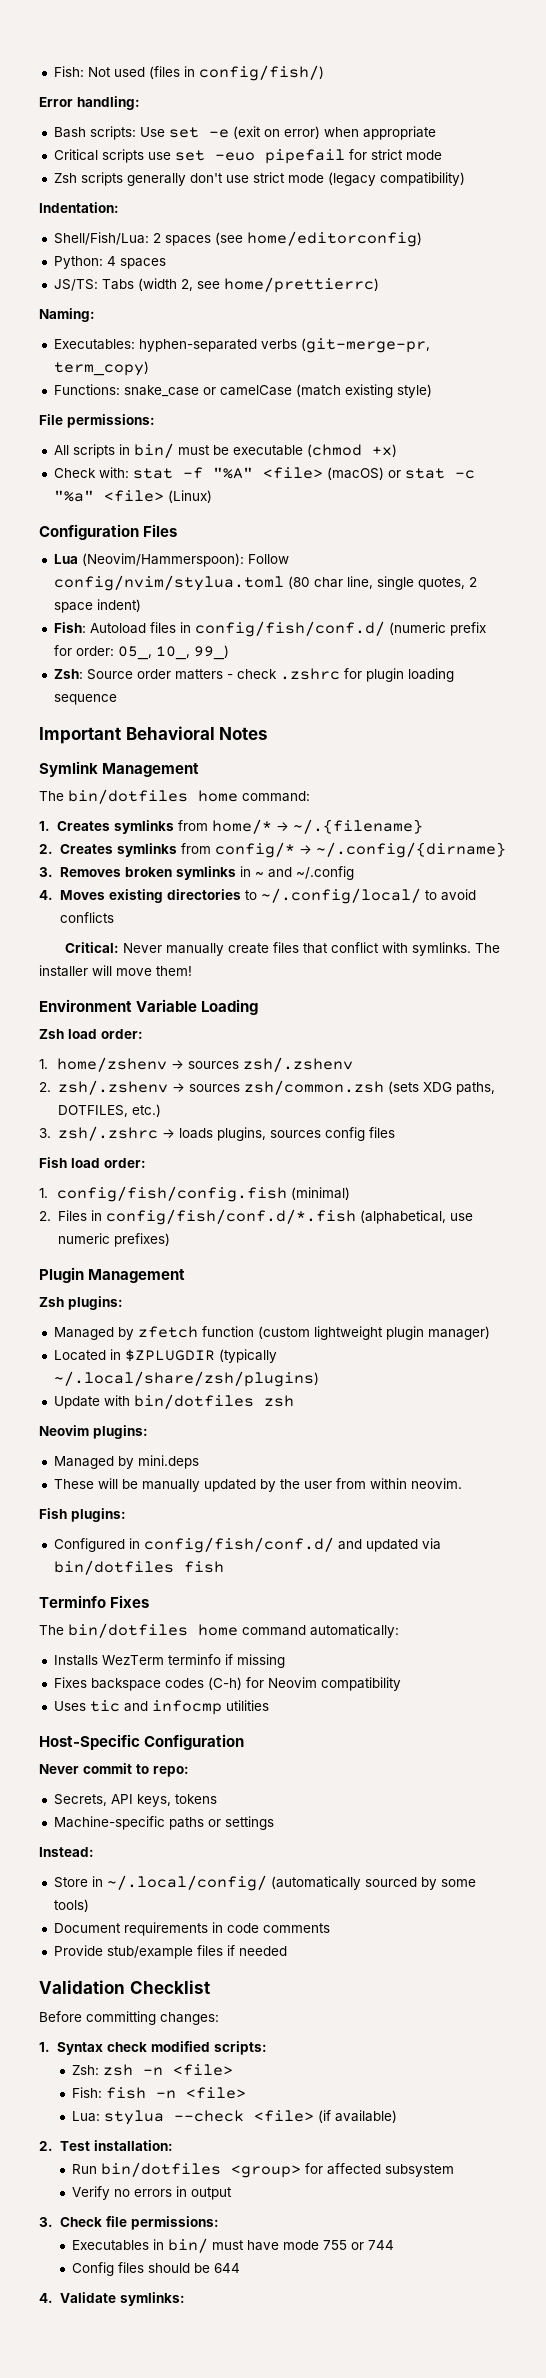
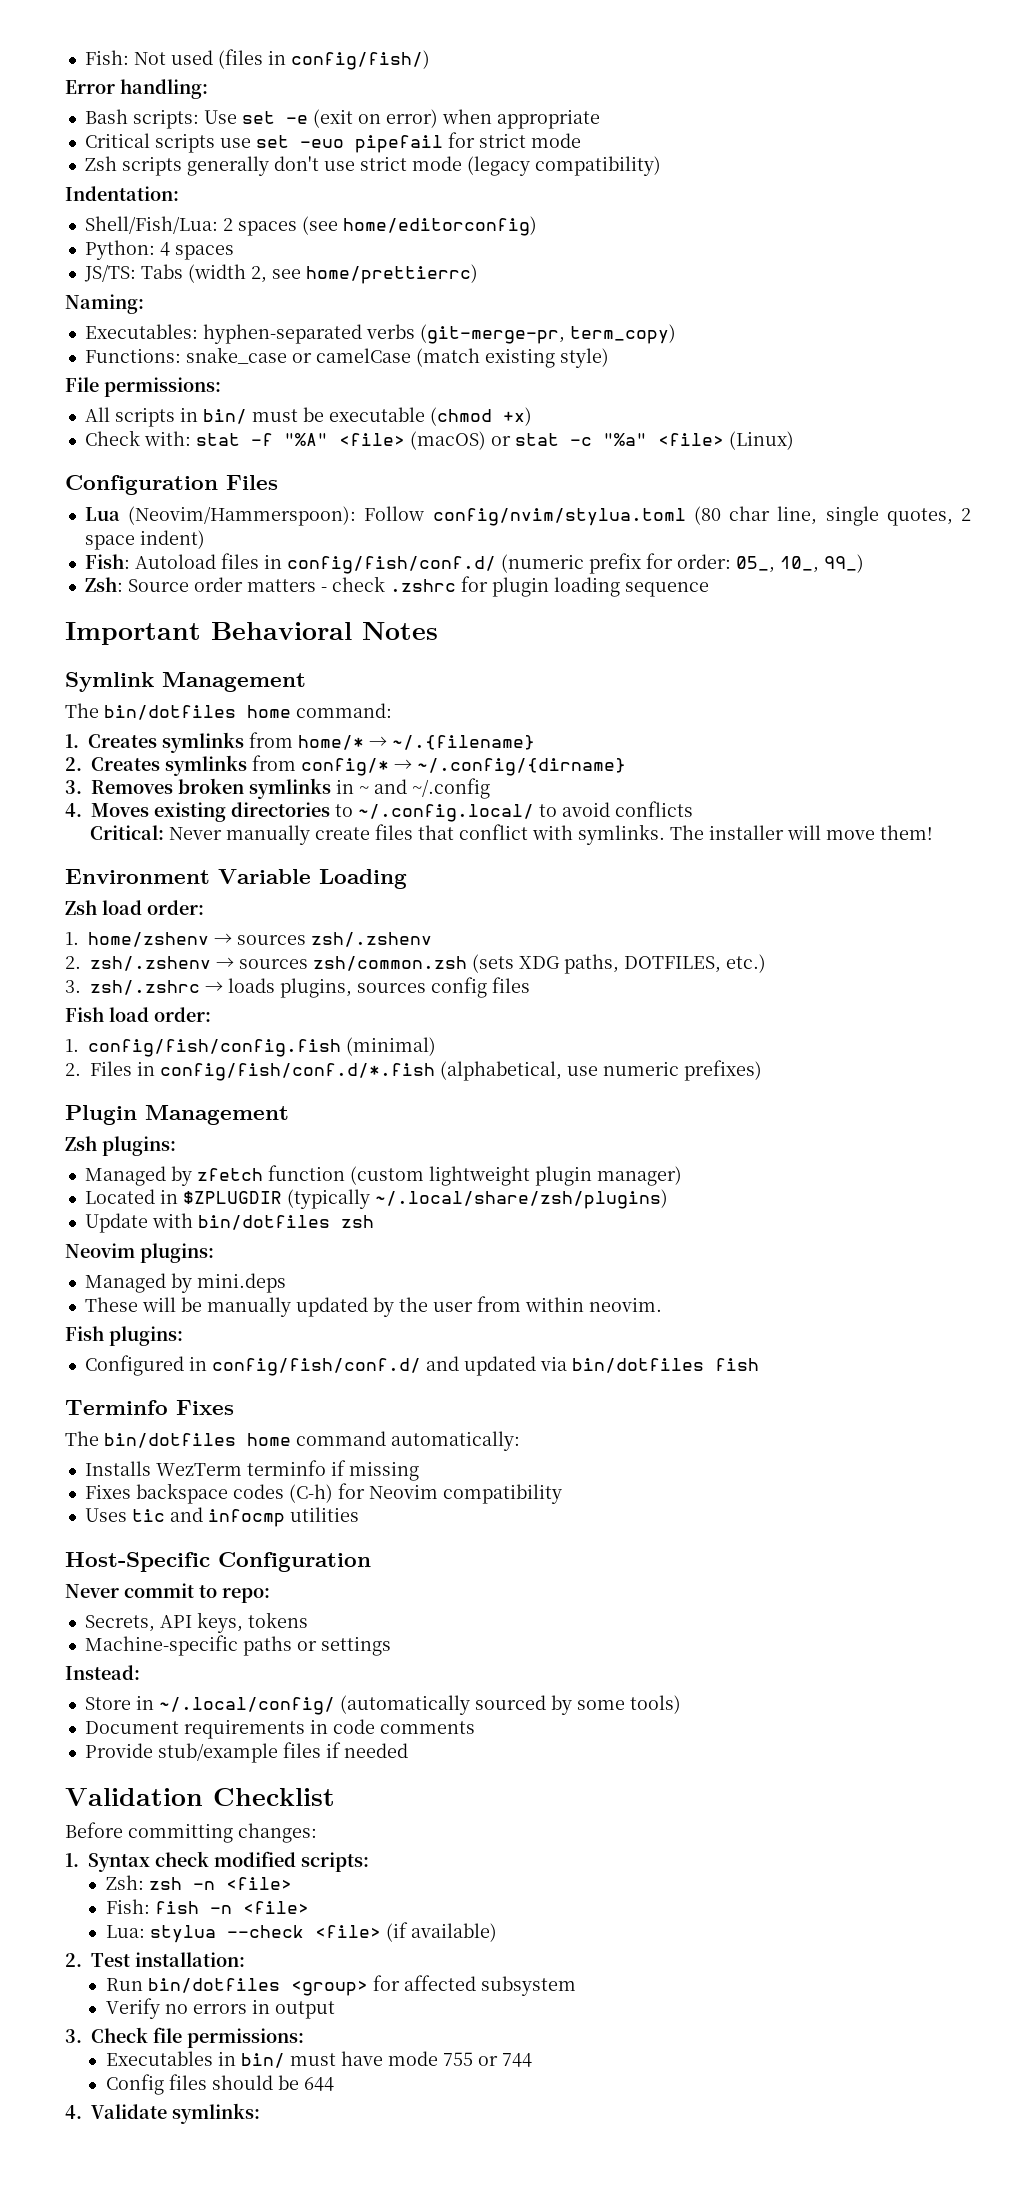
[260,888,421,904] ~/.config/local/ -> [358,804,534,822] ~/.config.local/

